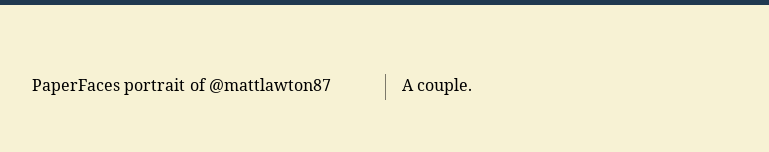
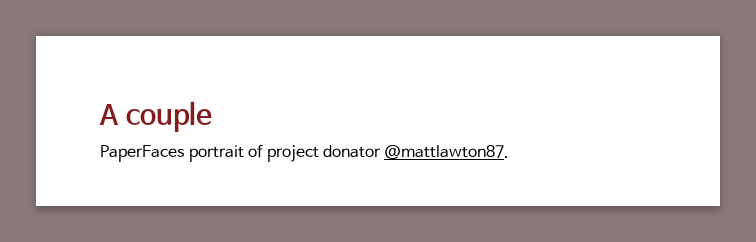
(32, 87) none -> [99,101,212,132] A couple //
[208,78,331,93] [402,78,473,95] @mattlawton87 // A couple. -> [266,145,509,162] project donator @mattlawton87.

